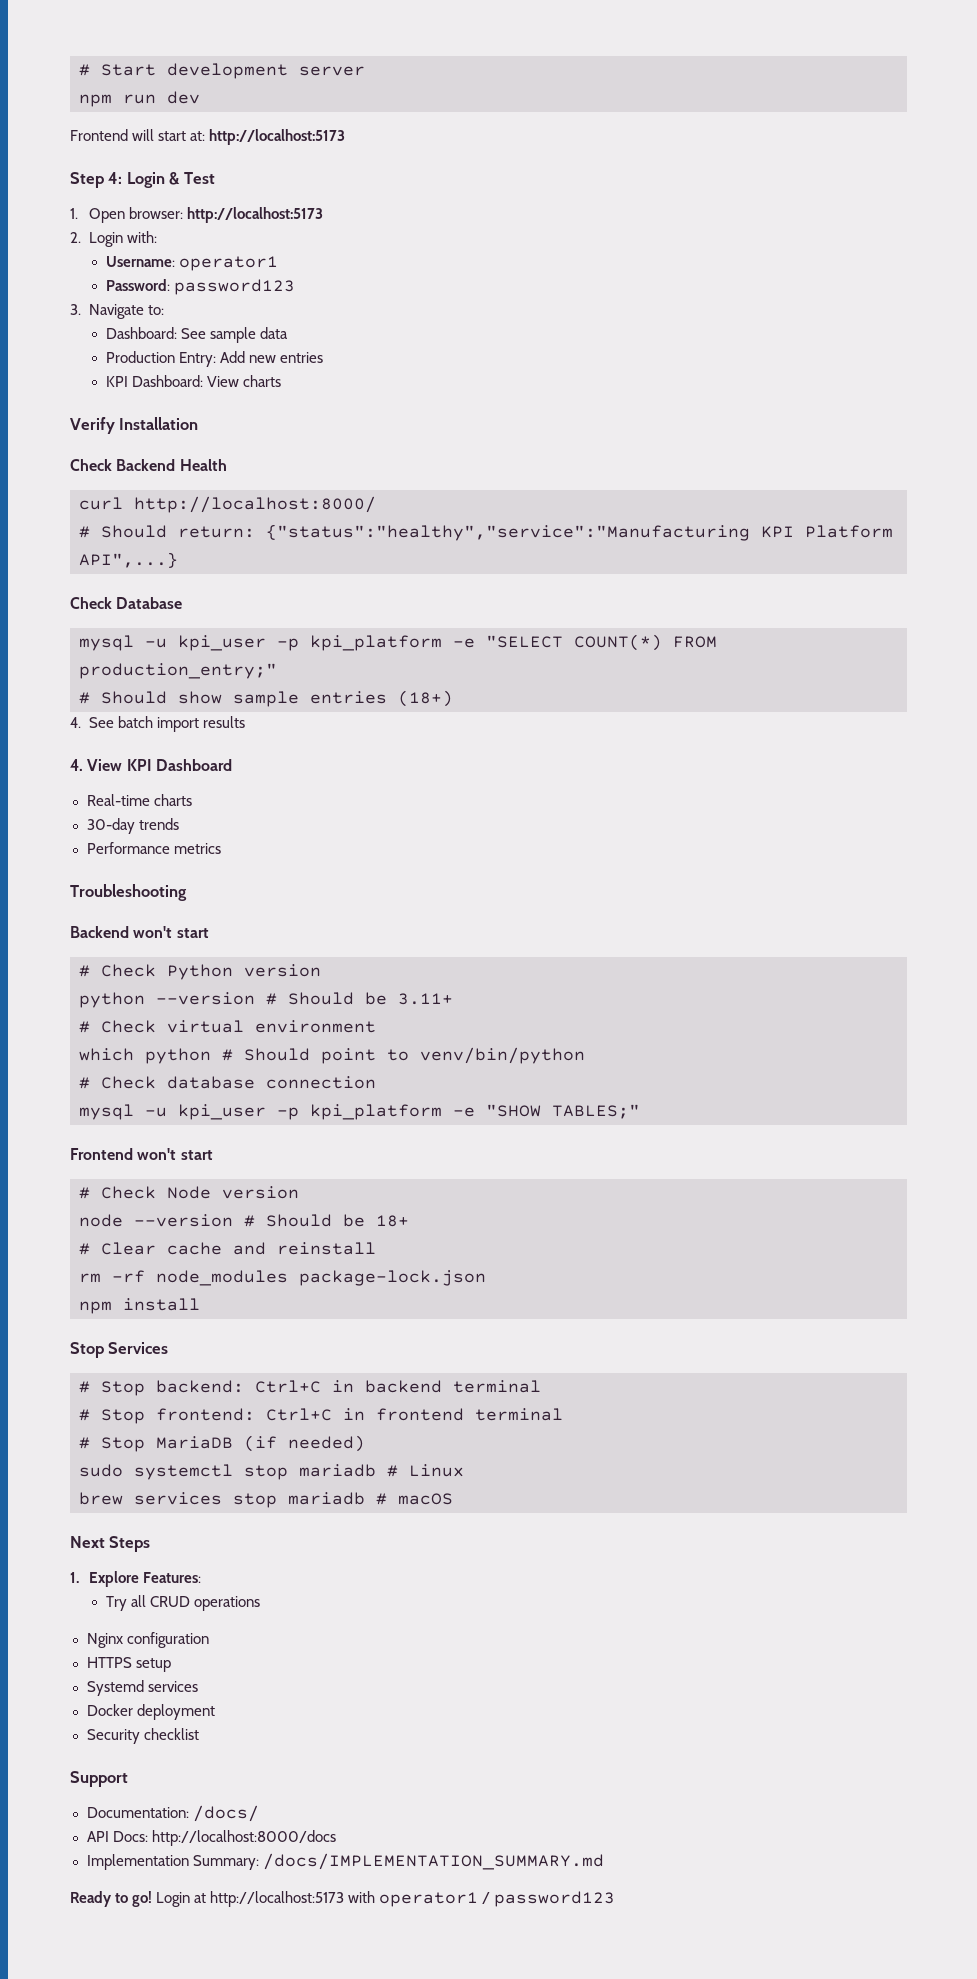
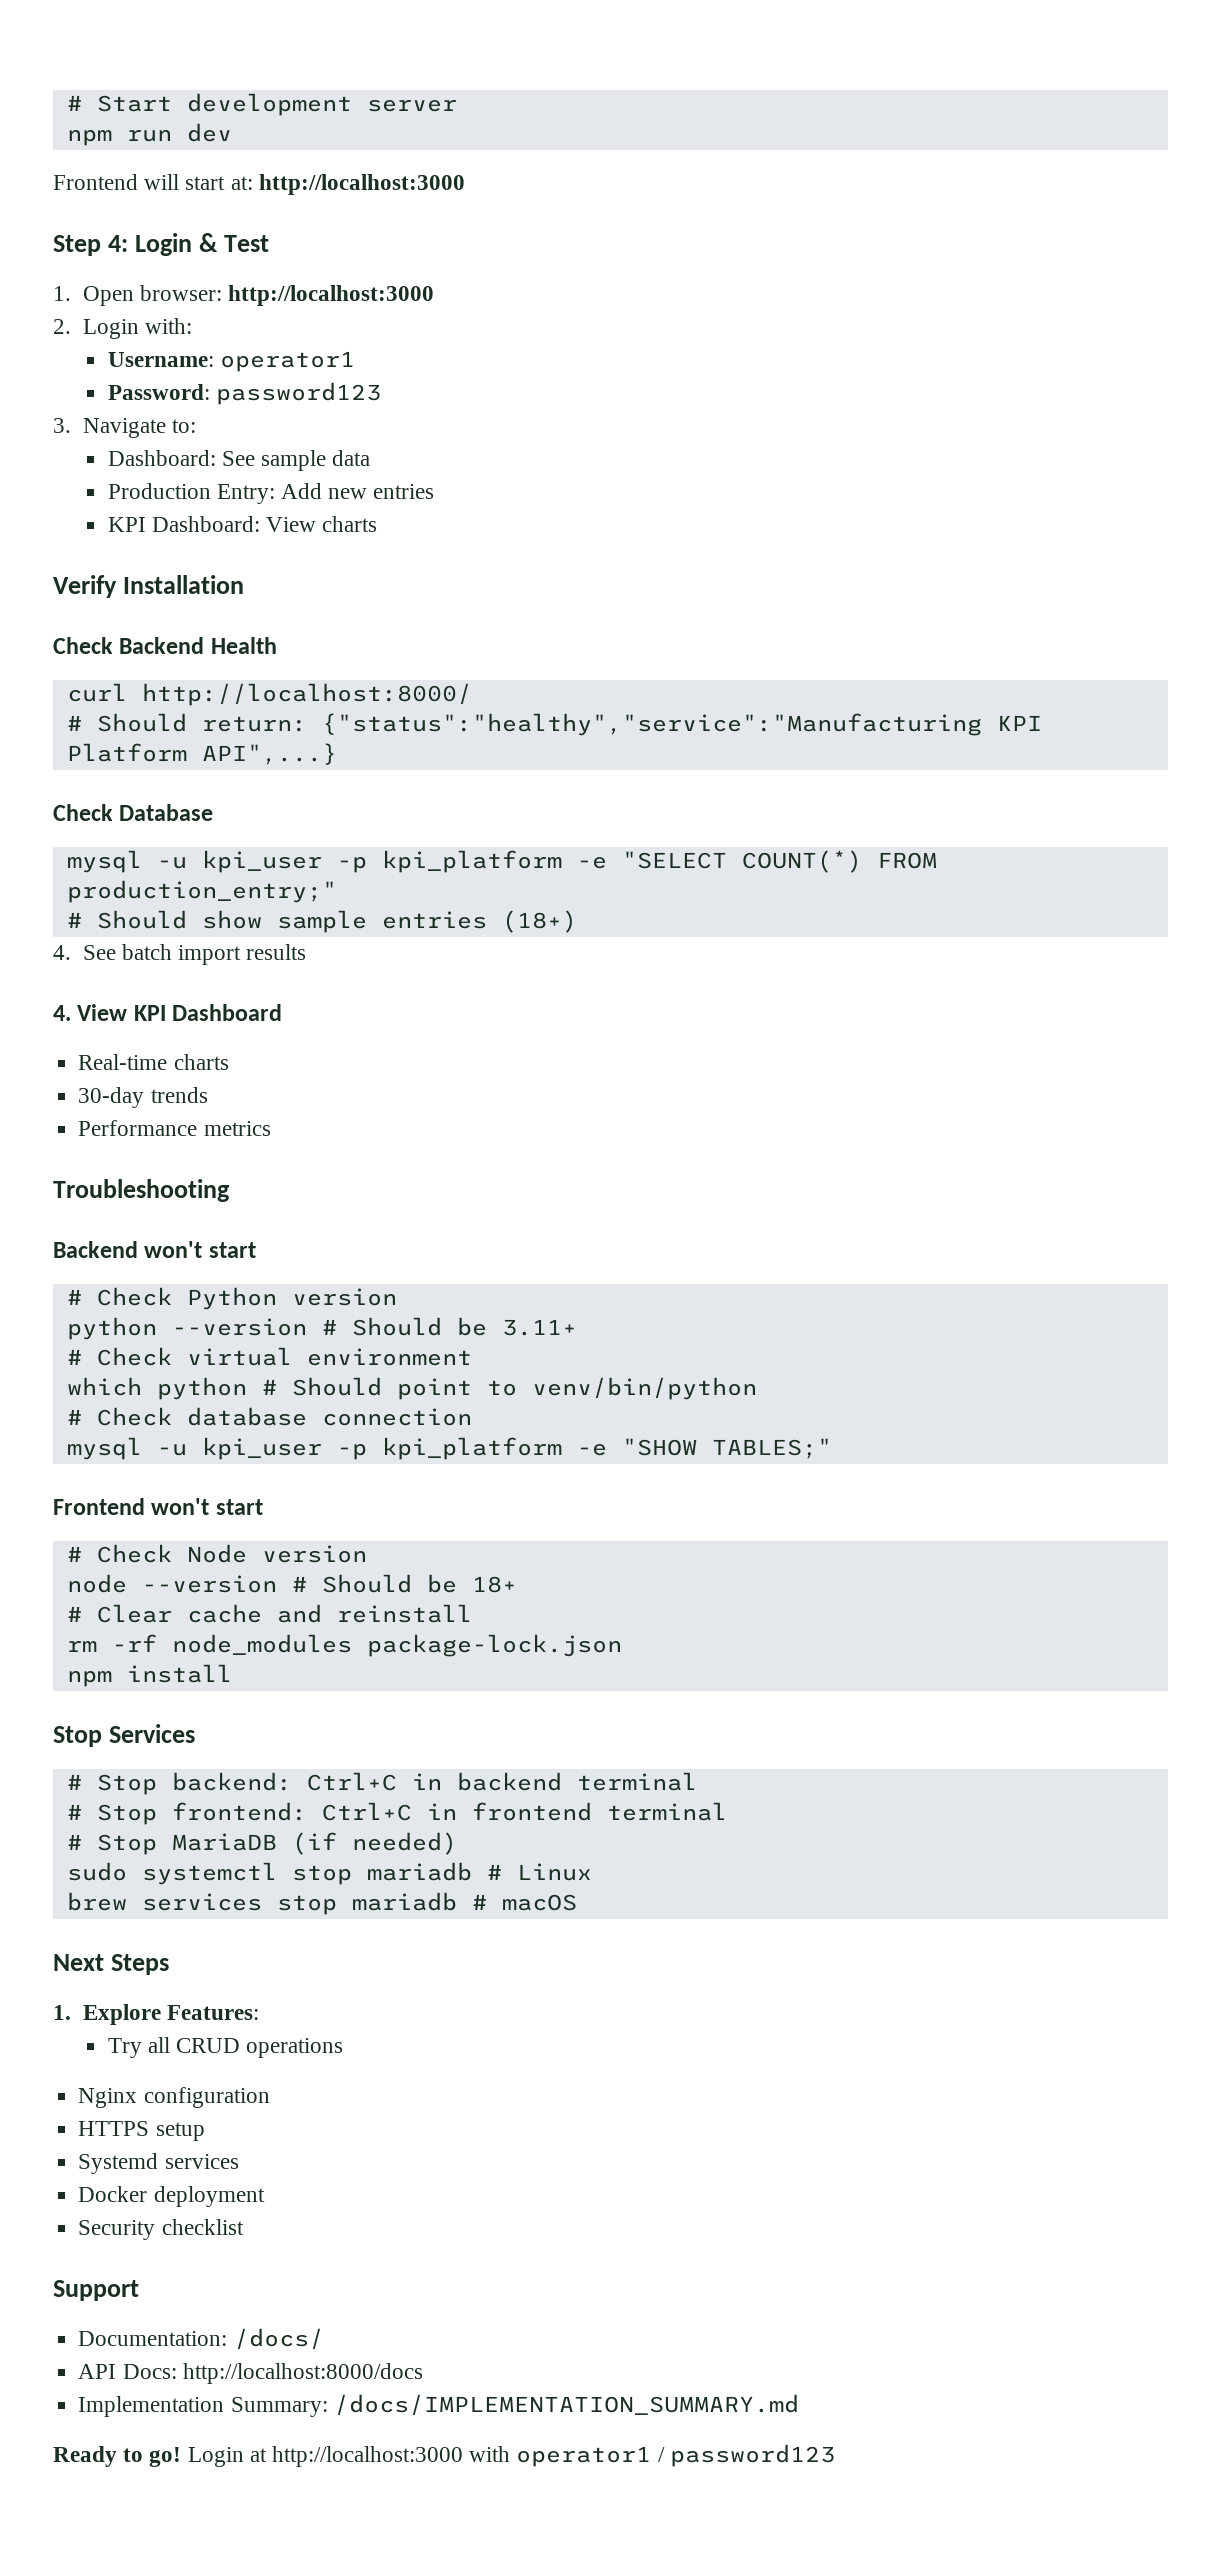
[209,129,346,145] http://localhost:5173 -> [258,174,465,195] http://localhost:3000
[187,207,324,223] http://localhost:5173 -> [227,285,434,306] http://localhost:3000
[210,1891,345,1907] http://localhost:5173 -> [272,2446,464,2467] http://localhost:3000

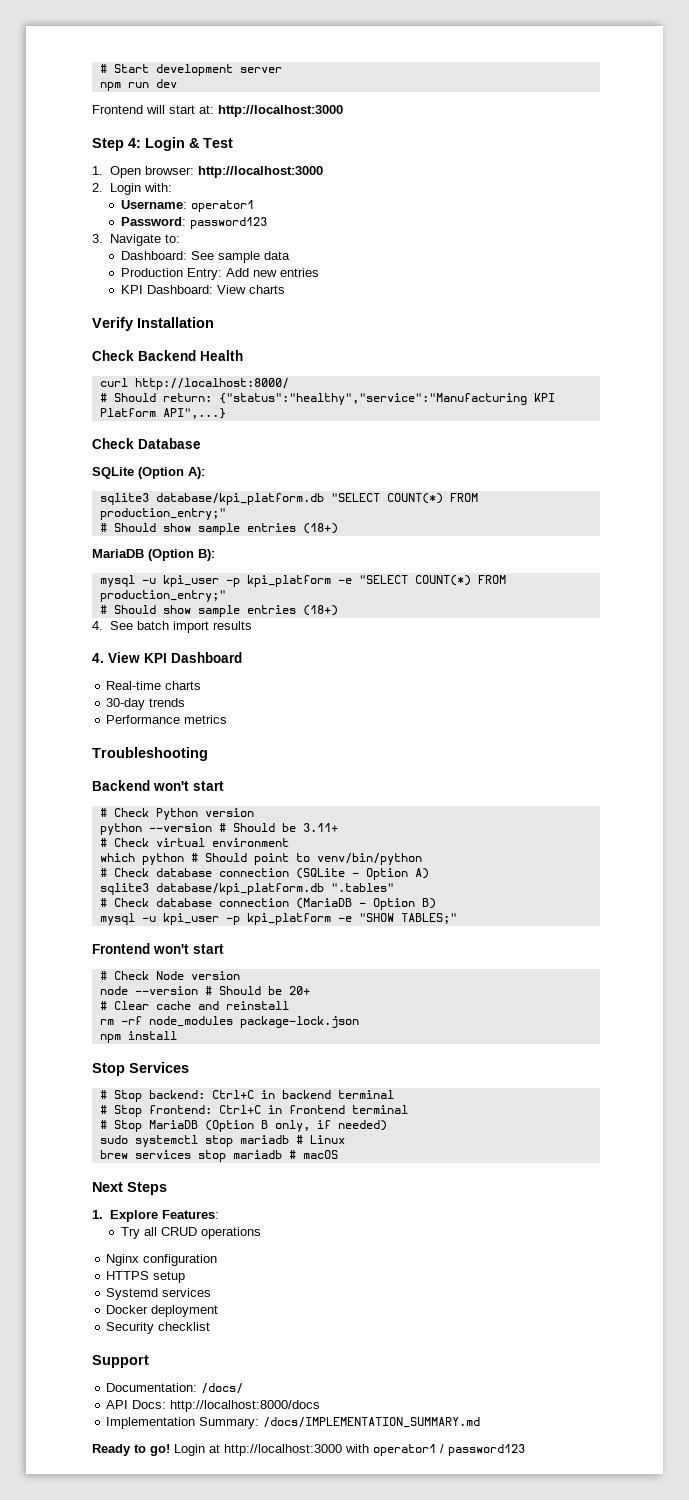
(214, 812) none -> [92,467,205,479] [99,493,478,505] [99,508,226,520] [99,523,338,535] [92,549,215,561] // SQLite (Option A): // sqlite3 database/kpi_platform.db "SELECT COUNT(*) FROM production_entry;" // # Should show sample entries (18+) // MariaDB (Option B):
(472, 1417) none -> [295,868,429,880] [99,883,394,895] [99,898,436,910] (SQLite - Option A) // sqlite3 database/kpi_platform.db ".tables" // # Check database connection (MariaDB - Option B)
[471,1576,517,1593] 18+ -> [288,986,310,995] 20+
[291,1832,337,1855] (if -> [204,1120,331,1132] (Option B only, if

